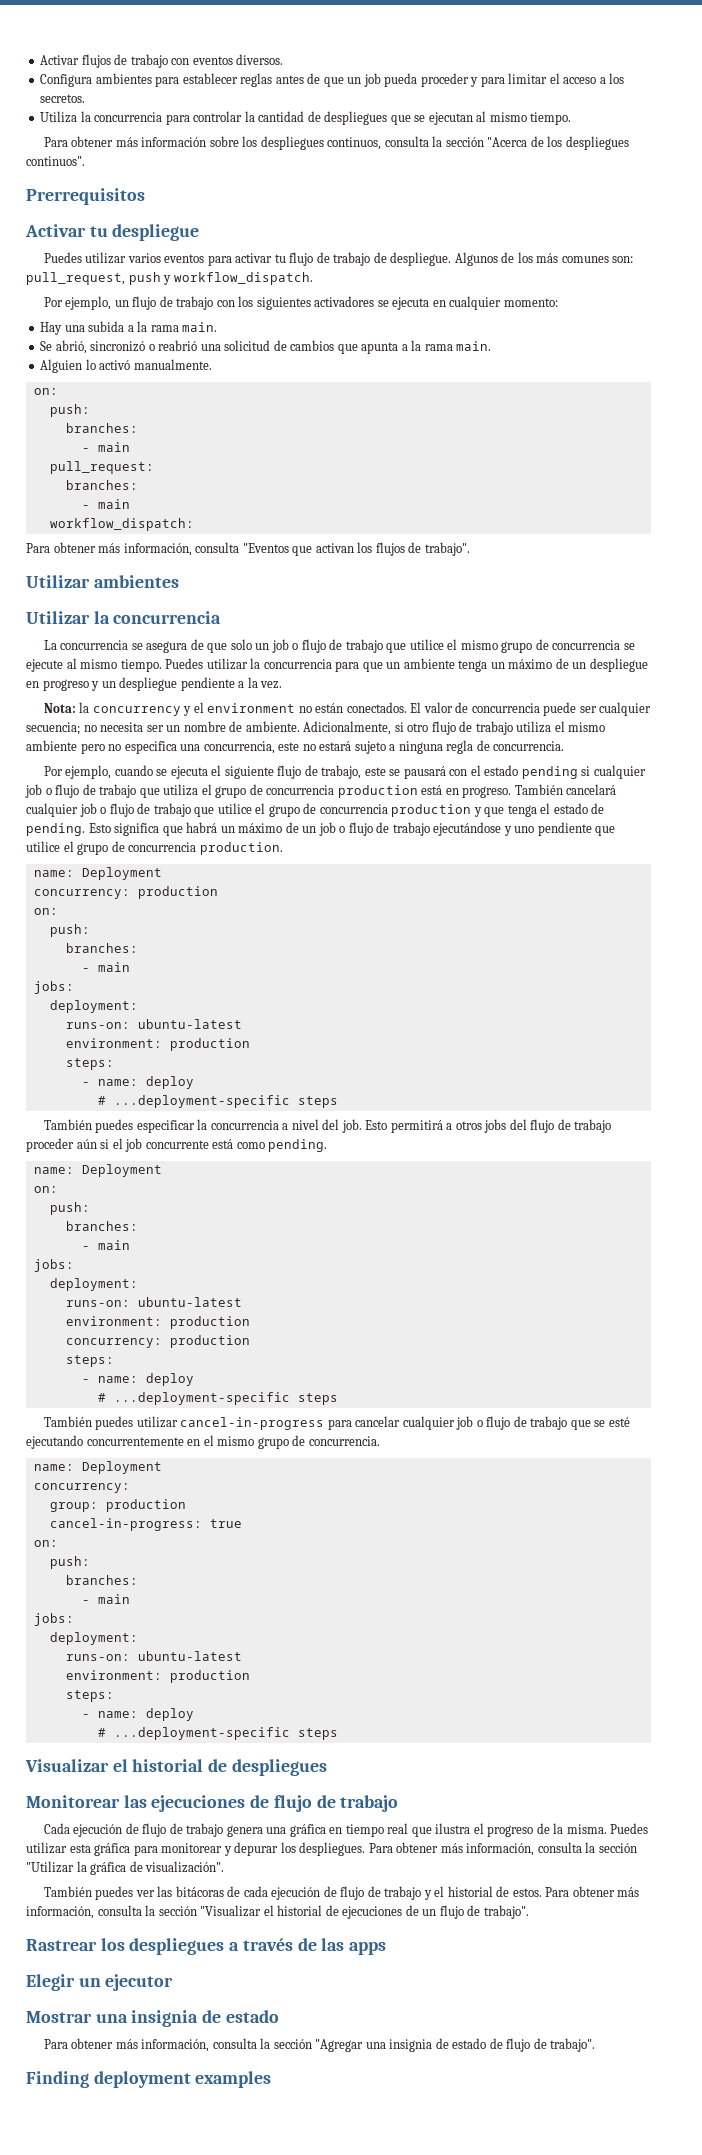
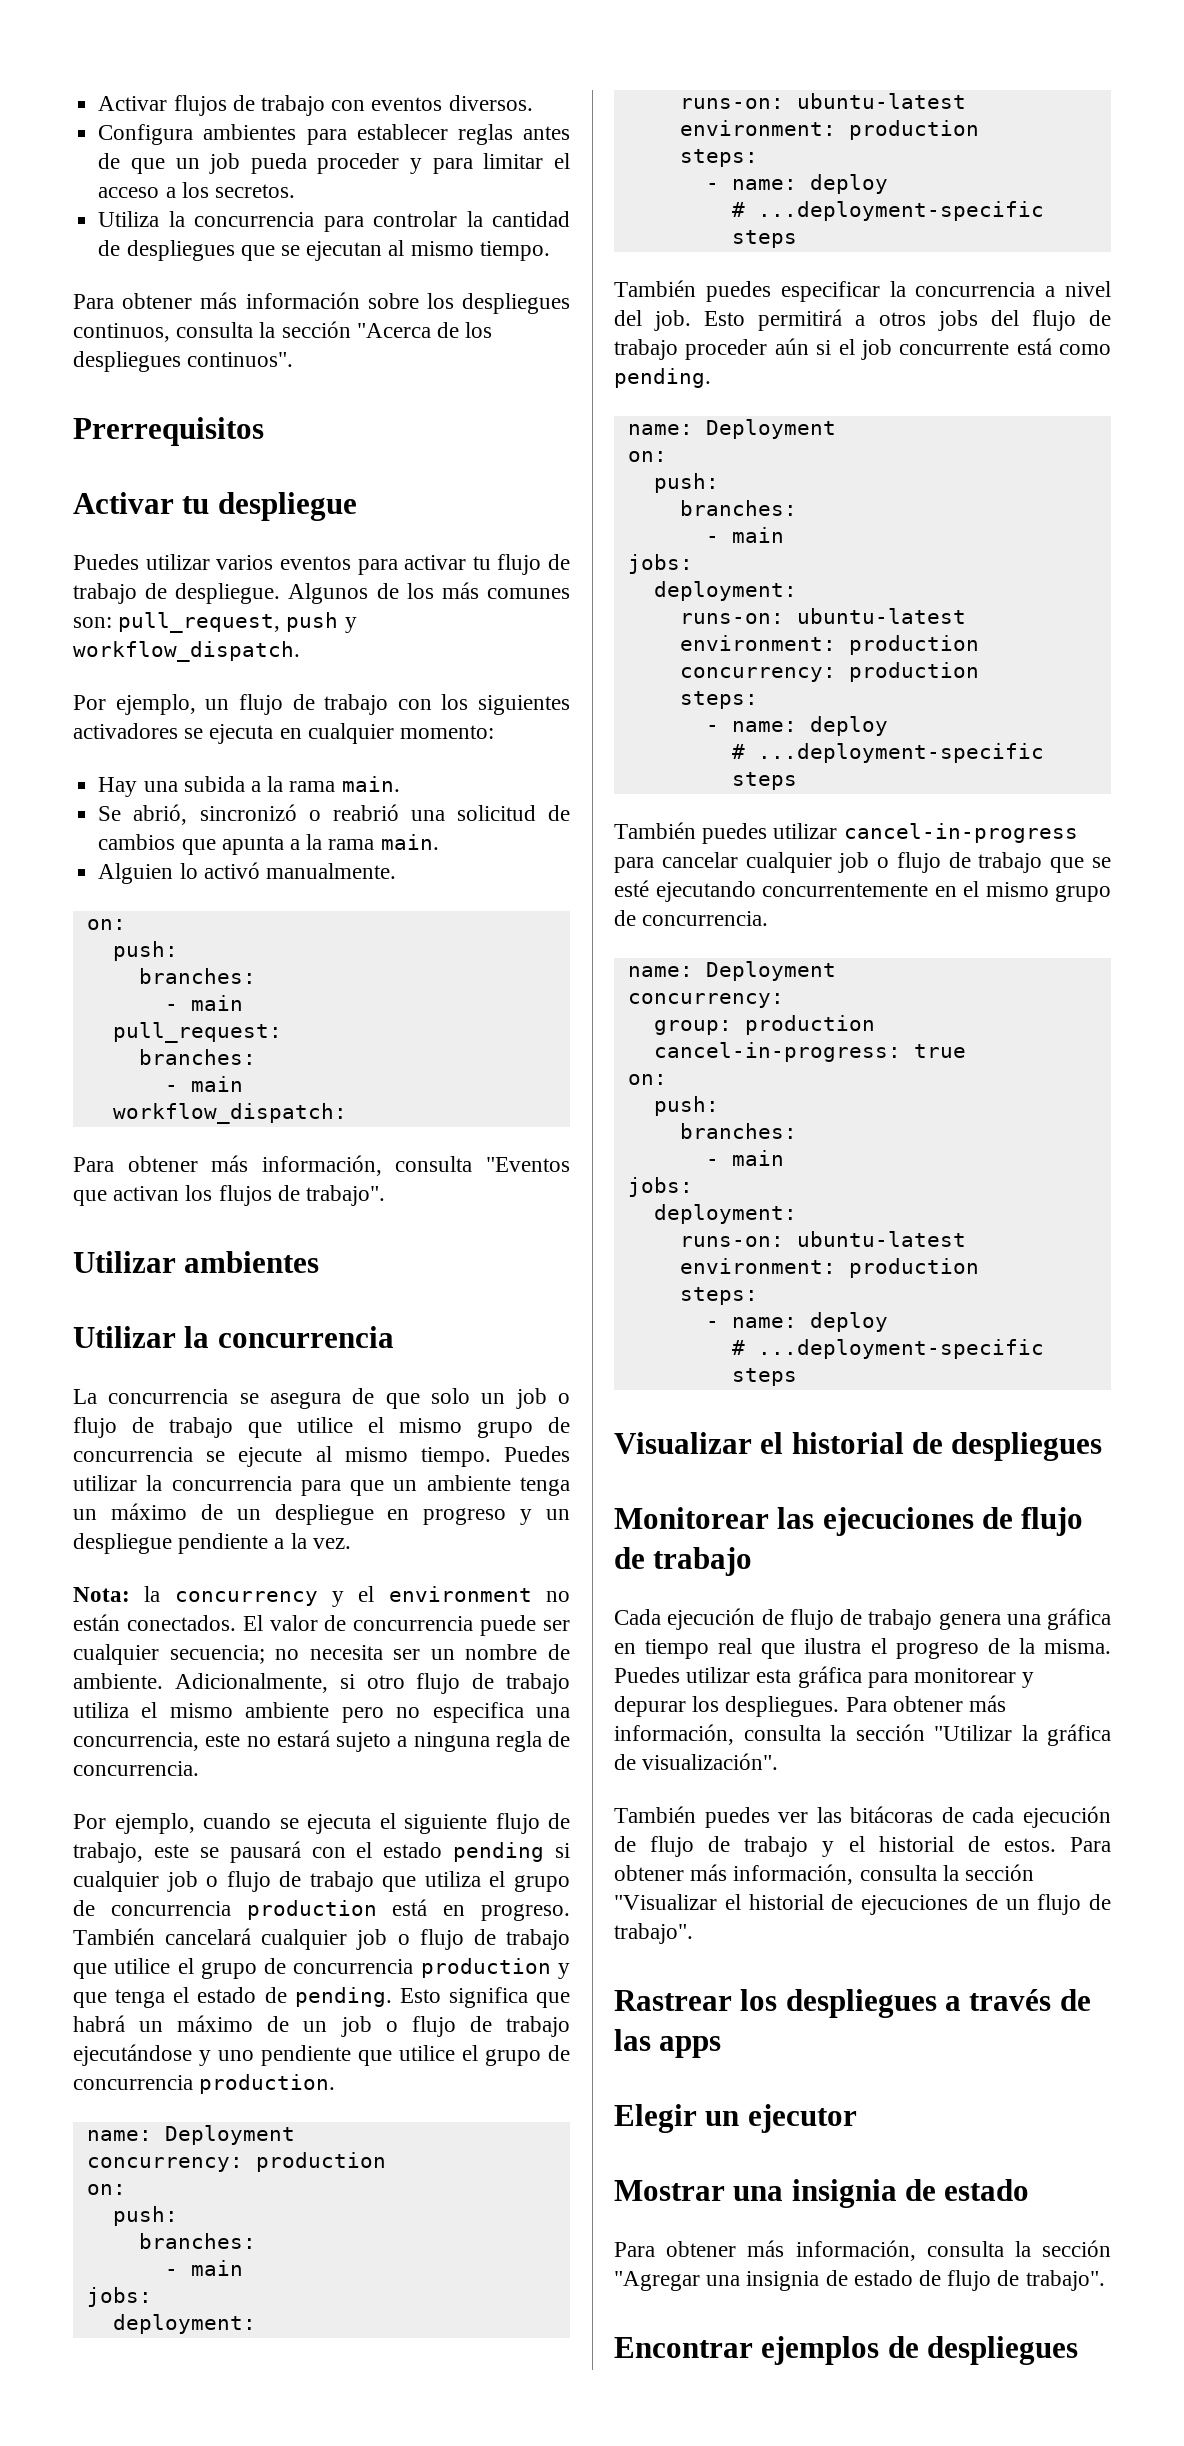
[26,2071,272,2088] Finding deployment examples -> [614,2336,1079,2365] Encontrar ejemplos de despliegues

